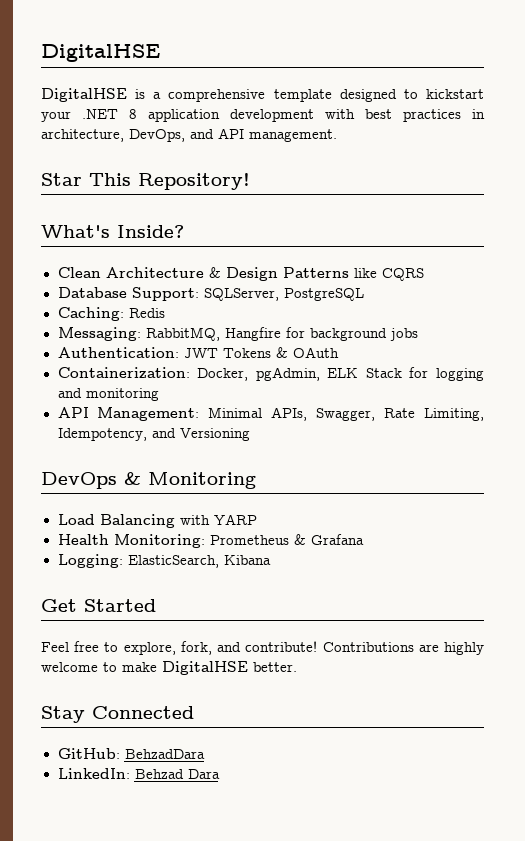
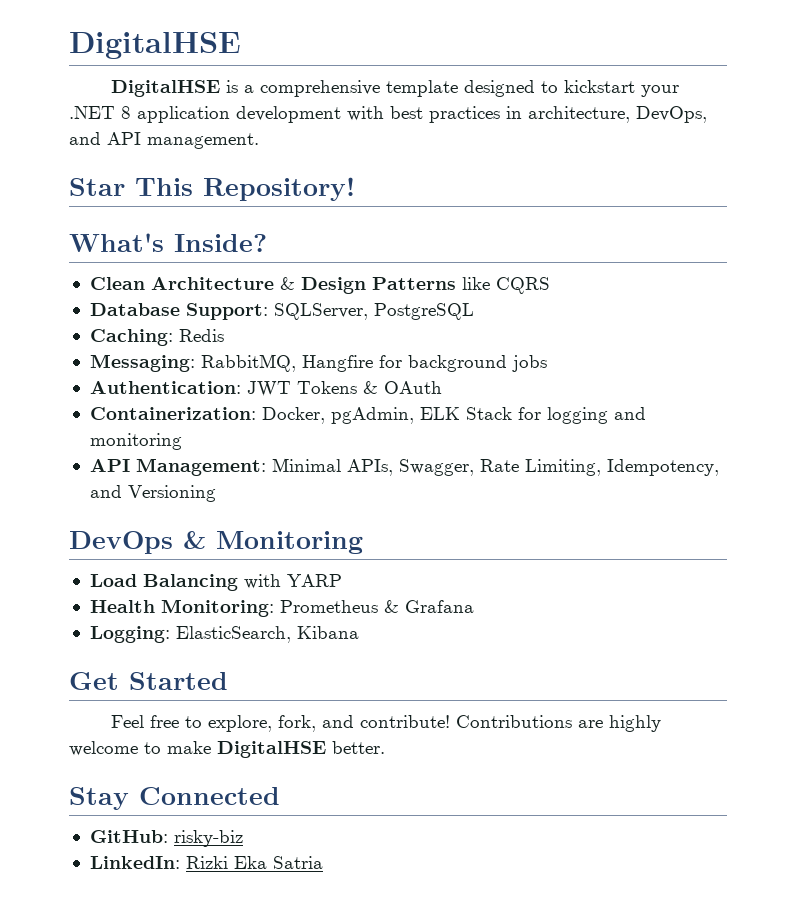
[124,749,205,759] BehzadDara -> [173,830,243,847] risky-biz
[134,769,220,779] Behzad Dara -> [185,856,323,869] Rizki Eka Satria

